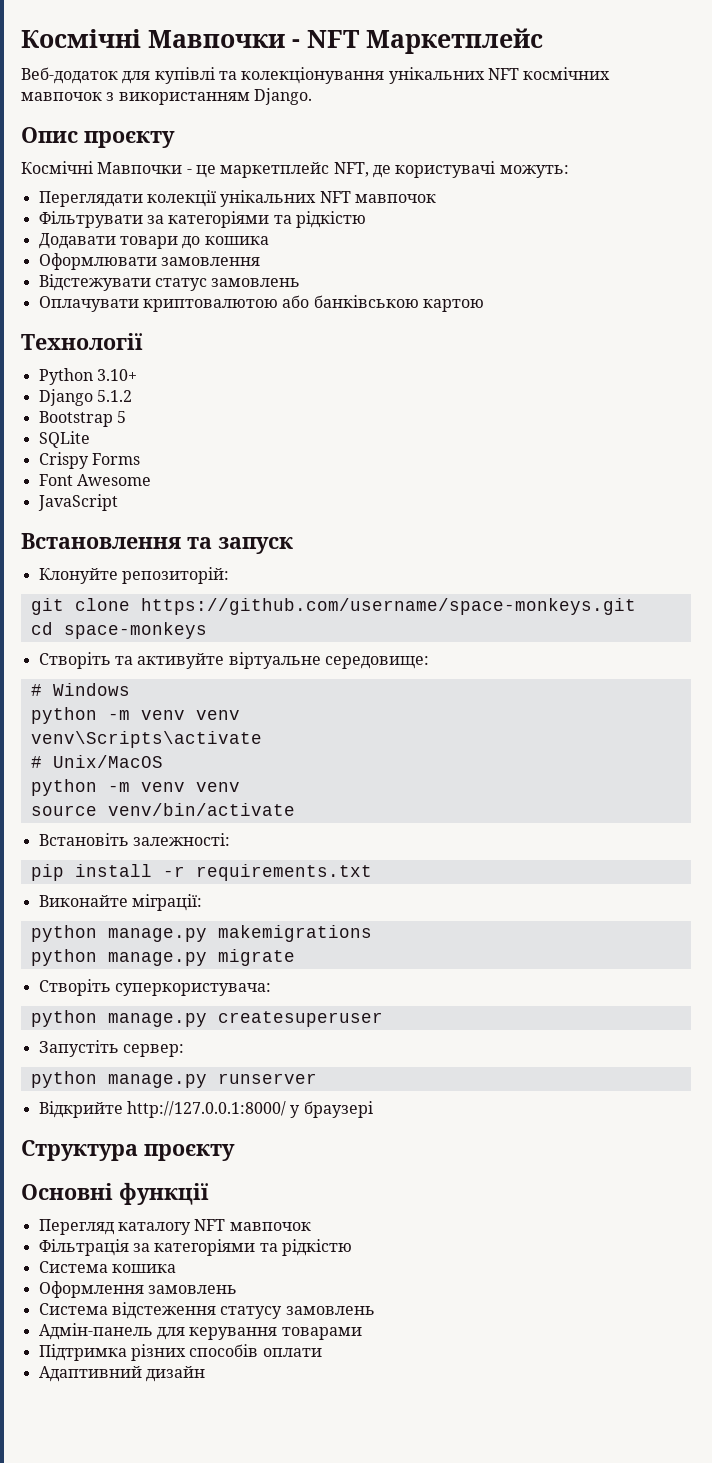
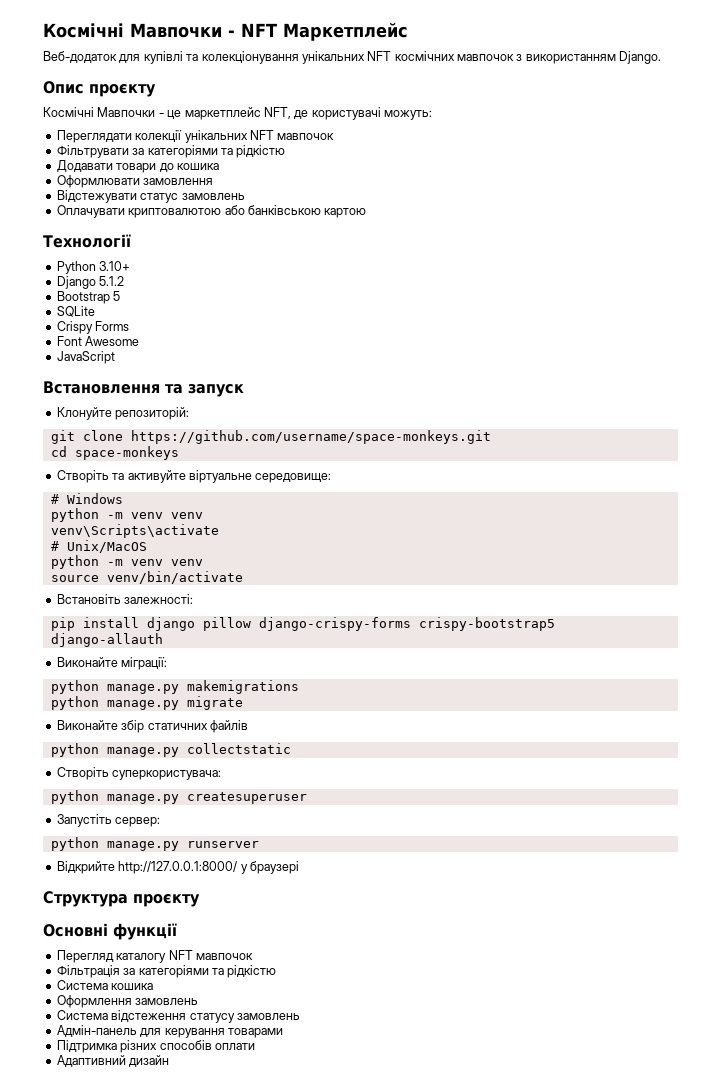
[162,864,372,881] -r requirements.txt -> [146,617,555,631] [50,633,163,647] django pillow django-crispy-forms crispy-bootstrap5 django-allauth
(295, 957) none -> [56,720,248,733] [50,743,291,757] // Виконайте збір статичних файлів // python manage.py collectstatic

